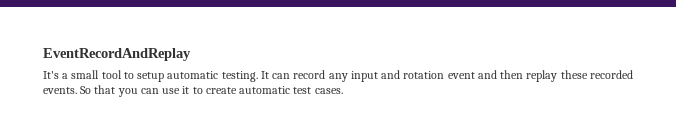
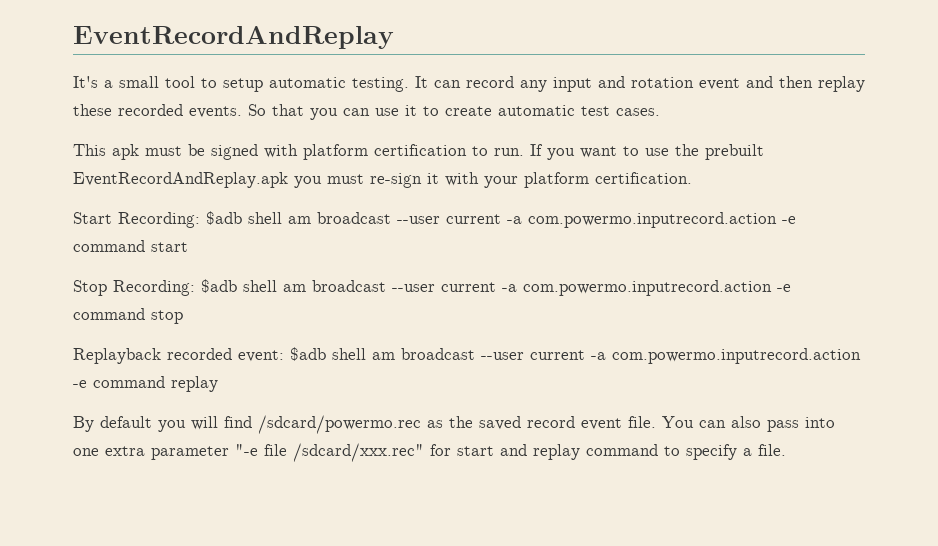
(343, 91) none -> [73,144,764,160] [73,172,692,188] [73,211,796,228] [73,240,188,252] [73,279,791,296] [73,308,183,324] [73,347,861,364] [73,376,218,392] [73,415,835,434] [73,443,786,462] // This apk must be signed with platform certification to run. If you want to use the prebuilt EventRecordAndReplay.apk you must re-sign it with your platform certification. // Start Recording: $adb shell am broadcast --user current -a com.powermo.inputrecord.action -e command start // Stop Recording: $adb shell am broadcast --user current -a com.powermo.inputrecord.action -e command stop // Replayback recorded event: $adb shell am broadcast --user current -a com.powermo.inputrecord.action -e command replay // By default you will find /sdcard/powermo.rec as the saved record event file. You can also pass into one extra parameter "-e file /sdcard/xxx.rec" for start and replay command to specify a file.

